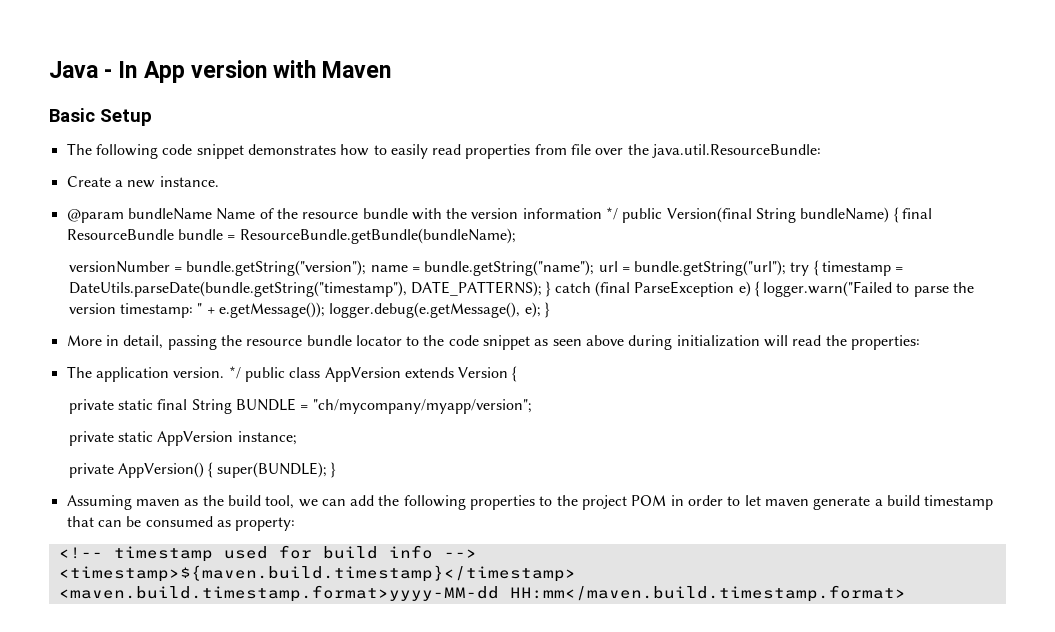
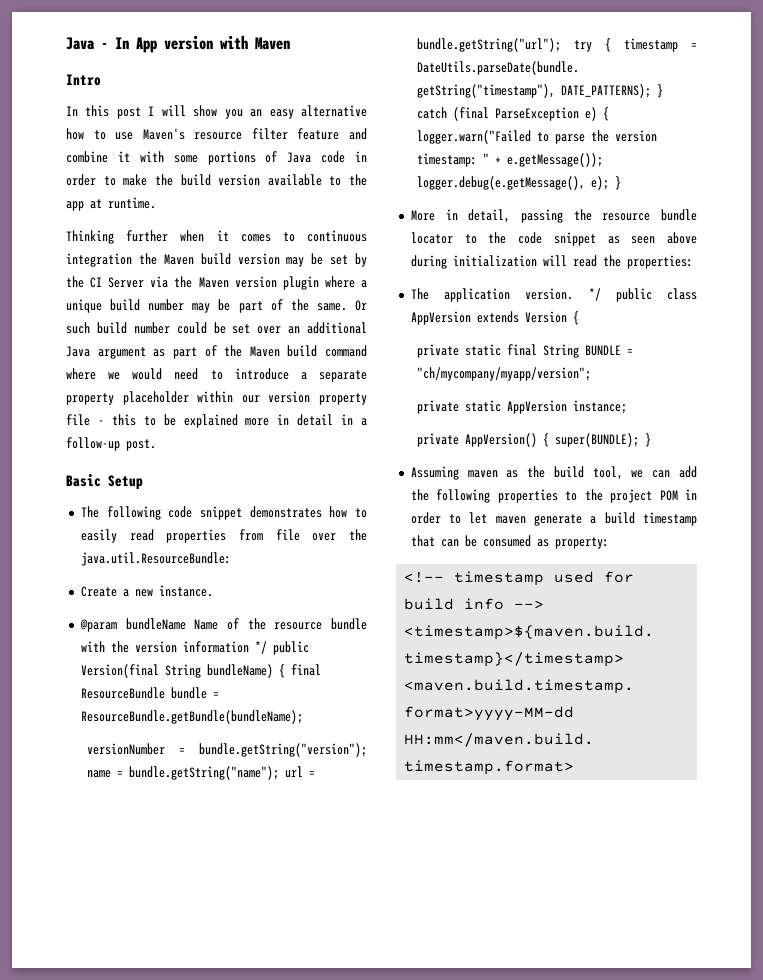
(392, 69) none -> [66,74,101,86] [66,105,368,119] [66,128,367,140] [66,151,367,165] [66,174,367,186] [66,197,156,211] [66,230,367,244] [66,253,367,267] [66,276,367,290] [66,299,367,313] [66,322,367,334] [66,345,367,359] [66,368,367,382] [66,391,367,405] [66,414,367,428] [66,437,156,451] // Intro // In this post I will show you an easy alternative how to use Maven's resource filter feature and combine it with some portions of Java code in order to make the build version available to the app at runtime. // Thinking further when it comes to continuous integration the Maven build version may be set by the CI Server via the Maven version plugin where a unique build number may be part of the same. Or such build number could be set over an additional Java argument as part of the Maven build command where we would need to introduce a separate property placeholder within our version property file - this to be explained more in detail in a follow-up post.

